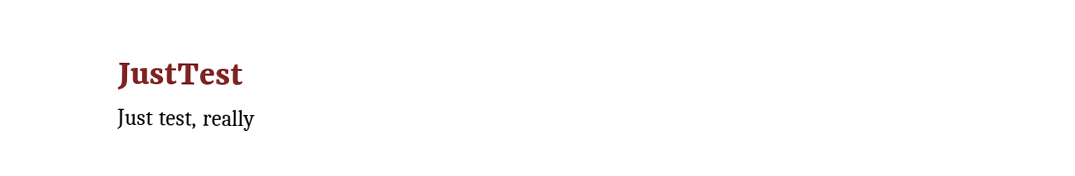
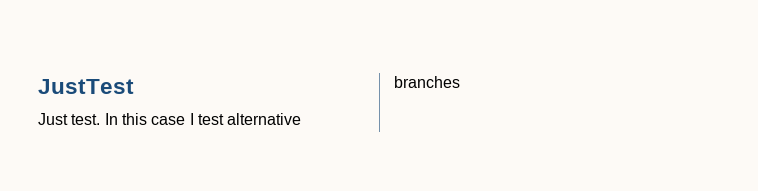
[157,109,255,132] test, really -> [71,113,302,125] [394,76,460,88] test. In this case I test alternative branches

